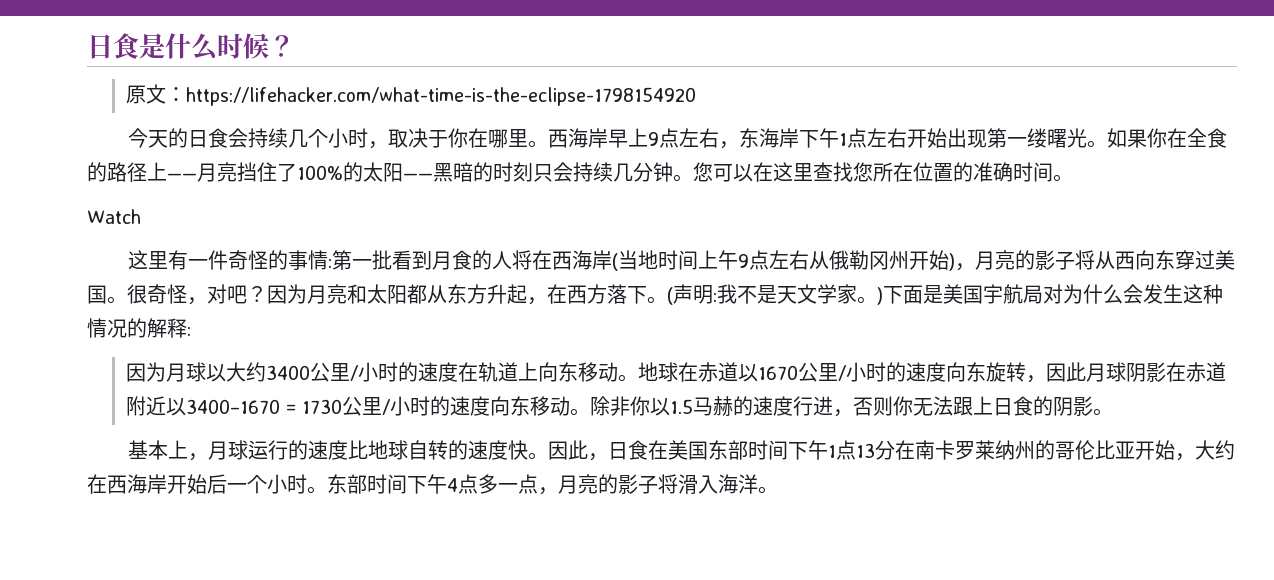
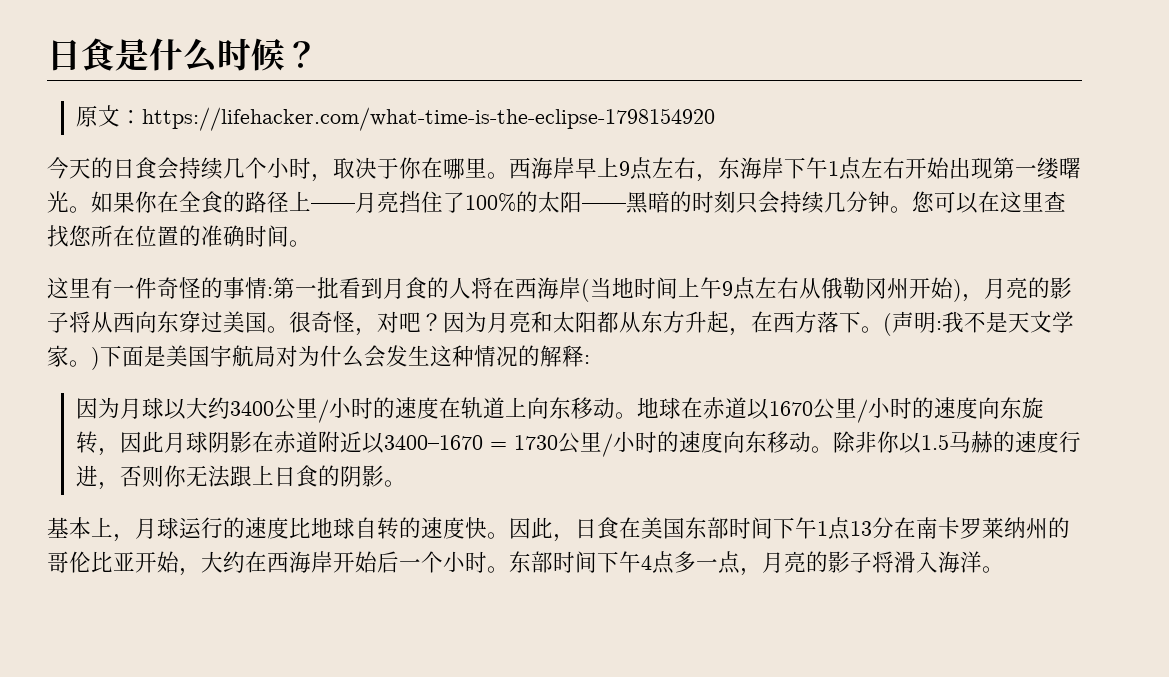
[87,209,141,224] // Watch -> (311, 243) none

